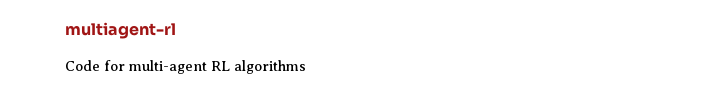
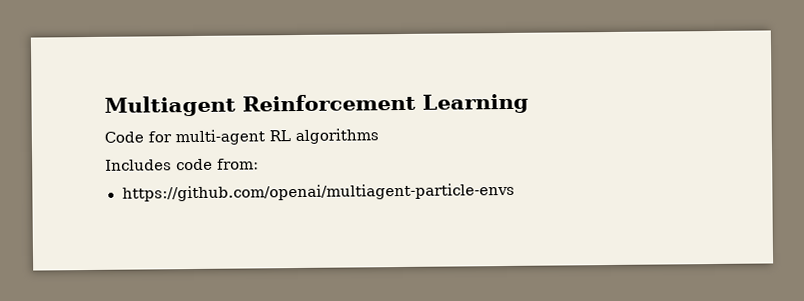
[65,22,176,39] multiagent-rl -> [104,93,529,117] Multiagent Reinforcement Learning
(306, 67) none -> [105,158,259,171] [121,182,515,202] // Includes code from: // https://github.com/openai/multiagent-particle-envs

